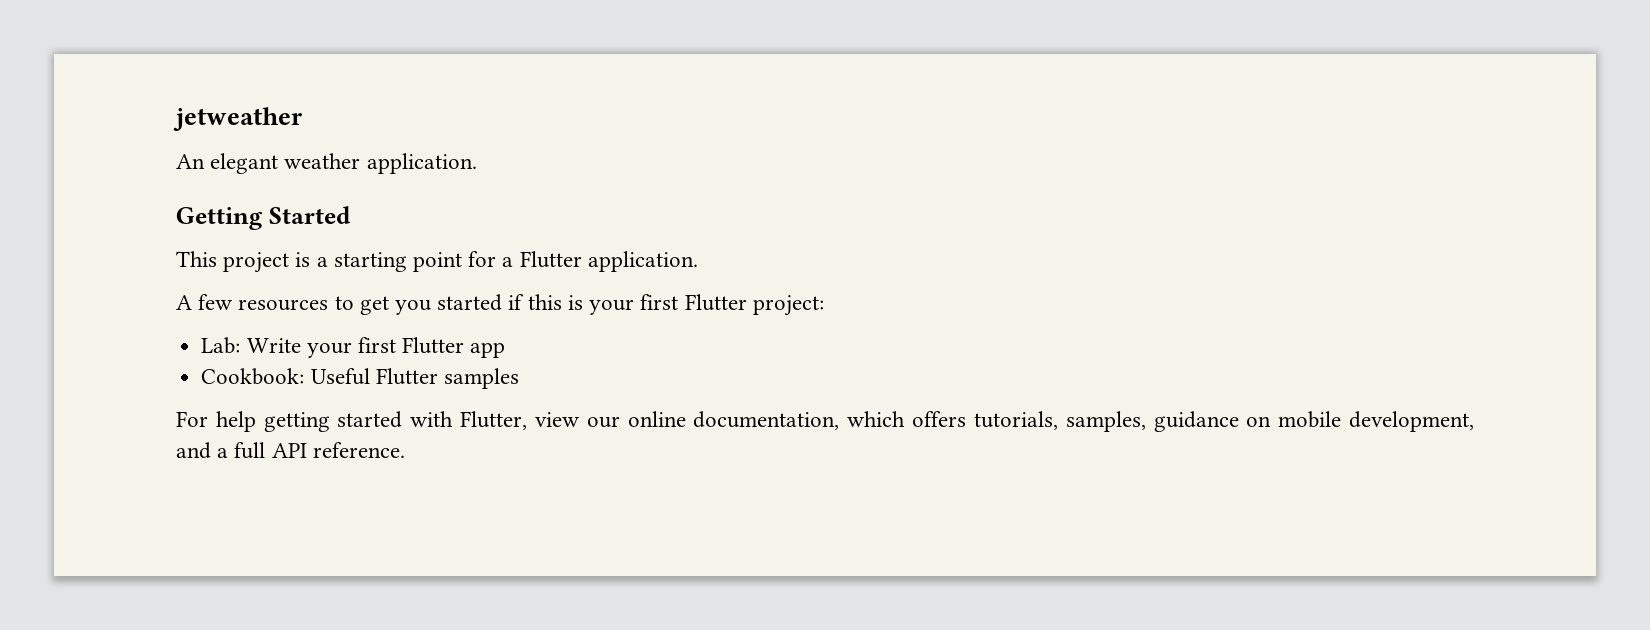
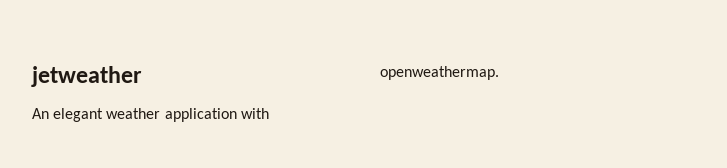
[366,153,477,174] [176,206,351,230] [176,251,698,273] [176,294,824,316] [201,337,506,358] [201,368,519,389] [176,411,1474,432] [176,442,405,459] application. // Getting Started // This project is a starting point for a Flutter application. // A few resources to get you started if this is your first Flutter project: // Lab: Write your first Flutter app // Cookbook: Useful Flutter samples // For help getting started with Flutter, view our online documentation, which offers tutorials, samples, guidance on mobile development, and a full API reference. -> [164,108,269,122] [380,66,499,80] application with openweathermap.

